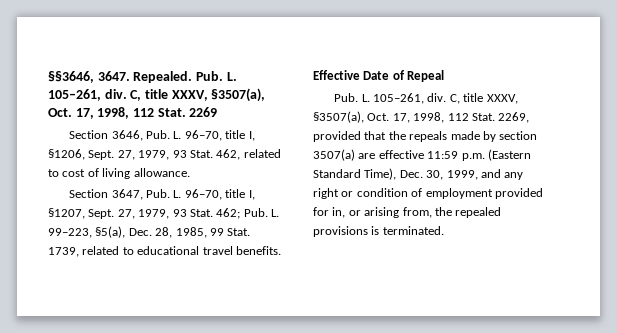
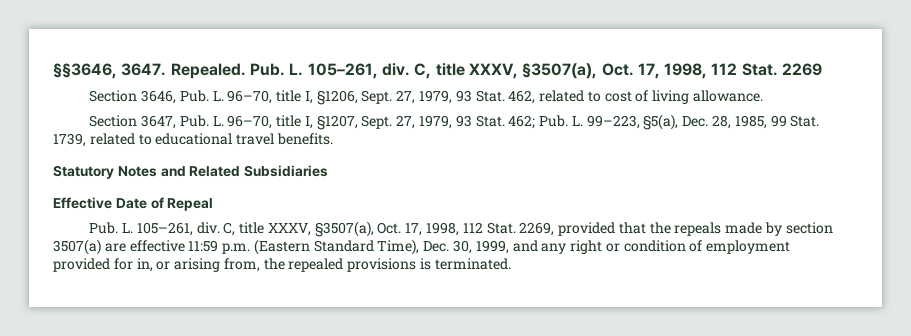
(281, 250) none -> [53,165,329,179] // Statutory Notes and Related Subsidiaries

